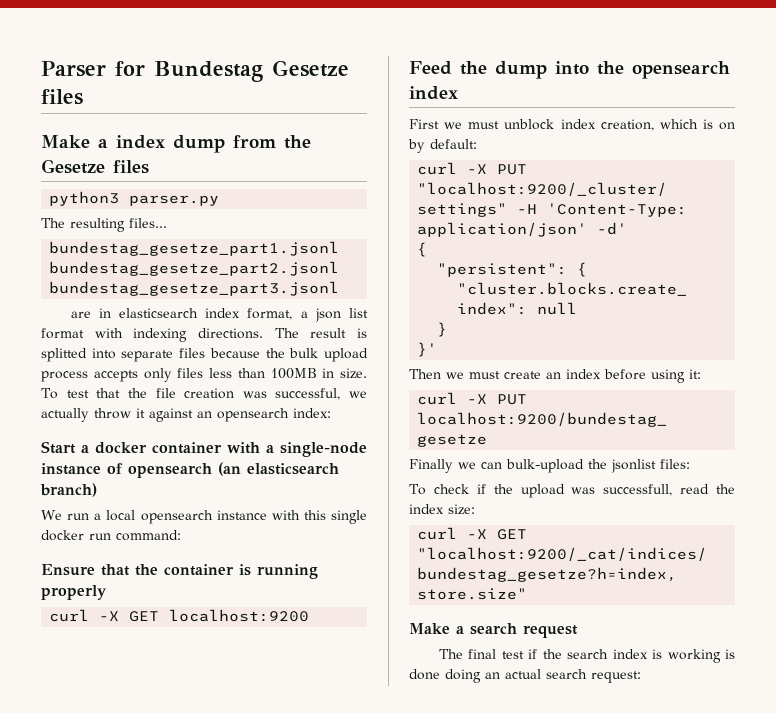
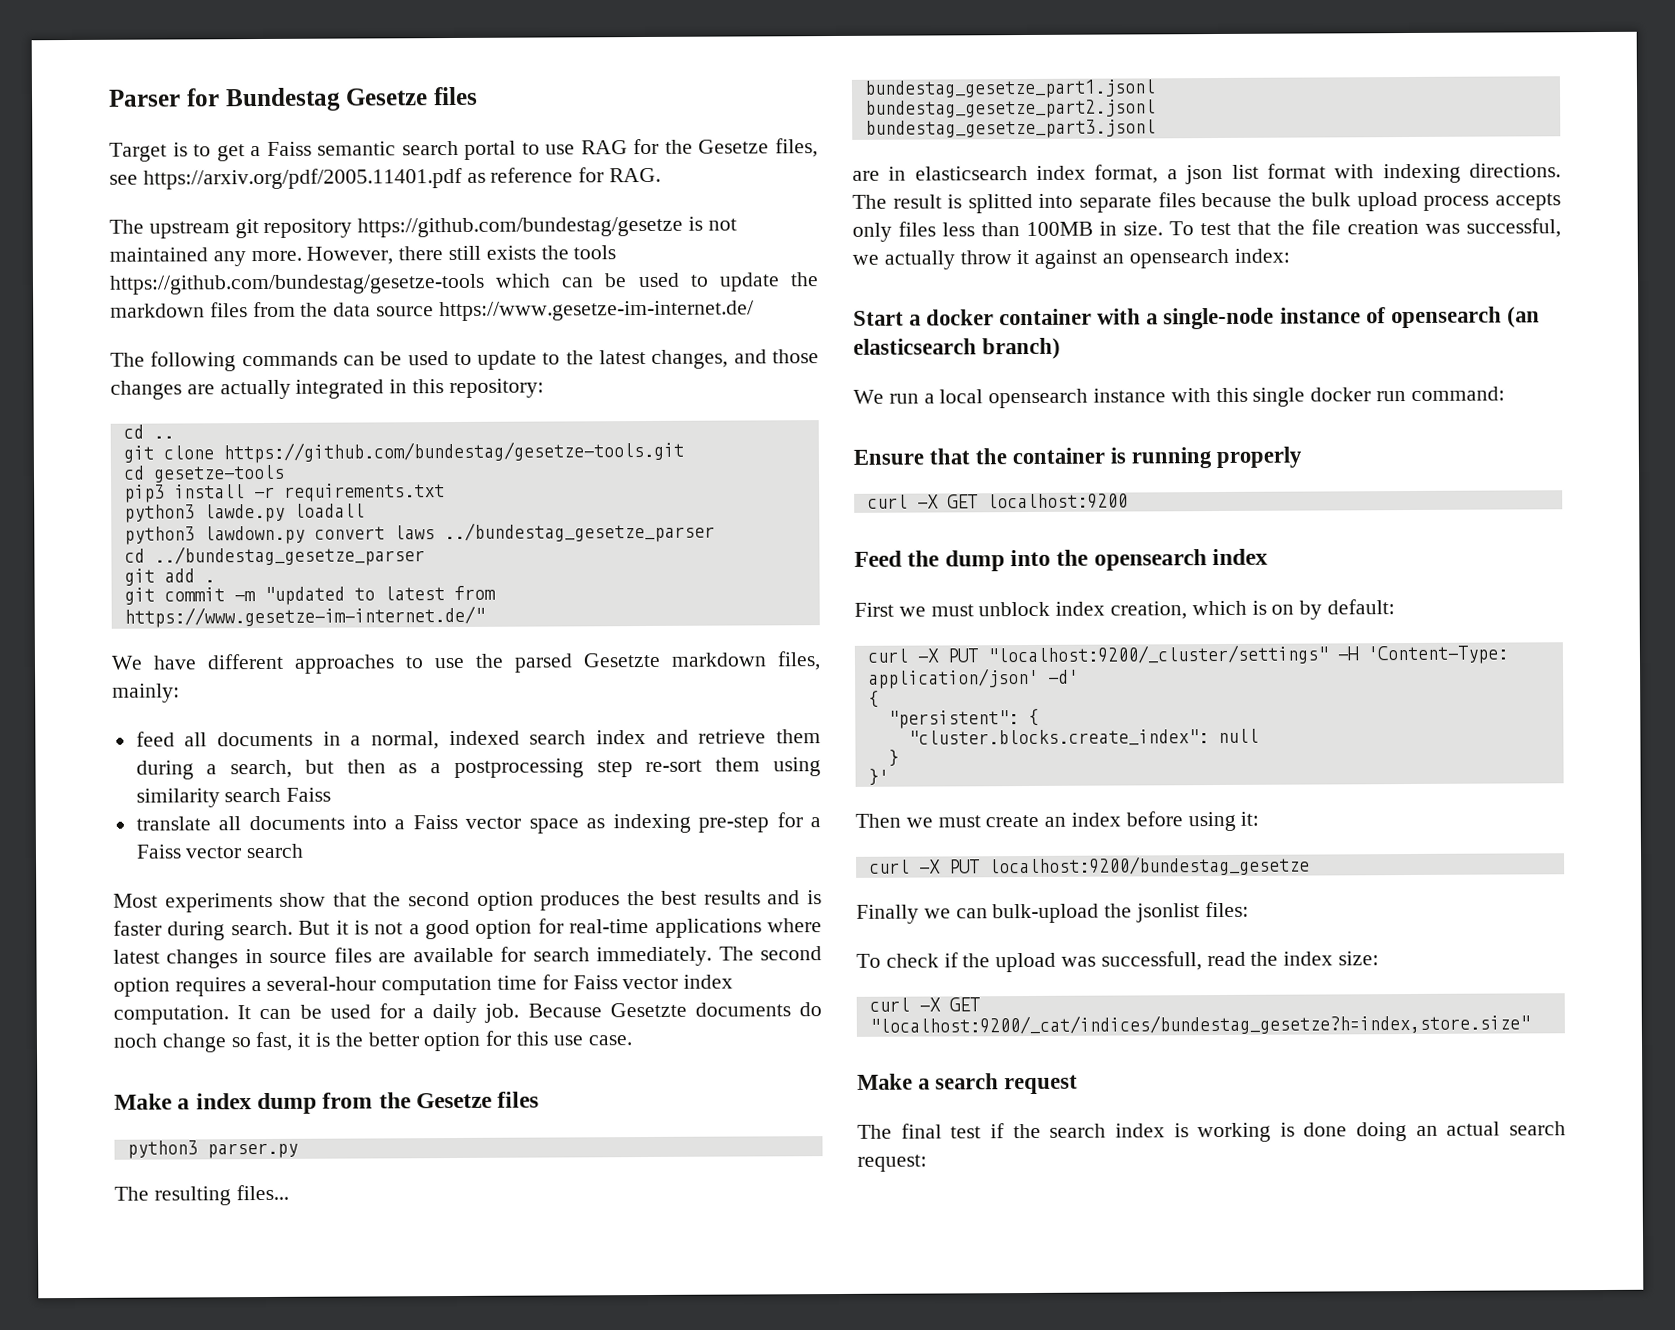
(83, 97) none -> [109,138,818,162] [109,167,662,190] [109,216,737,239] [109,245,617,267] [109,272,819,295] [110,300,754,322] [110,349,819,372] [110,378,544,400] [122,424,174,439] [122,440,684,464] [122,464,285,483] [123,483,445,503] [123,503,365,523] [123,521,715,545] [123,545,425,567] [123,568,215,586] [123,585,496,606] [123,605,485,628] [111,651,821,674] [112,683,180,703] [135,729,821,750] [135,757,821,780] [135,787,332,808] [135,812,821,834] [135,843,305,859] [113,890,823,913] [113,918,822,941] [113,946,822,969] [113,974,734,997] [113,1002,822,1025] [113,1030,632,1053] // Target is to get a Faiss semantic search portal to use RAG for the Gesetze files, see https://arxiv.org/pdf/2005.11401.pdf as reference for RAG. // The upstream git repository https://github.com/bundestag/gesetze is not maintained any more. However, there still exists the tools https://github.com/bundestag/gesetze-tools which can be used to update the markdown files from the data source https://www.gesetze-im-internet.de/ // The following commands can be used to update to the latest changes, and those changes are actually integrated in this repository: // cd .. // git clone https://github.com/bundestag/gesetze-tools.git // cd gesetze-tools // pip3 install -r requirements.txt // python3 lawde.py loadall // python3 lawdown.py convert laws ../bundestag_gesetze_parser // cd ../bundestag_gesetze_parser // git add . // git commit -m "updated to latest from https://www.gesetze-im-internet.de/" // We have different approaches to use the parsed Gesetzte markdown files, mainly: // feed all documents in a normal, indexed search index and retrieve them during a search, but then as a postprocessing step re-sort them using similarity search Faiss // translate all documents into a Faiss vector space as indexing pre-step for a Faiss vector search // Most experiments show that the second option produces the best results and is faster during search. But it is not a good option for real-time applications where latest changes in source files are available for search immediately. The second option requires a several-hour computation time for Faiss vector index computation. It can be used for a daily job. Because Gesetzte documents do noch change so fast, it is the better option for this use case.

